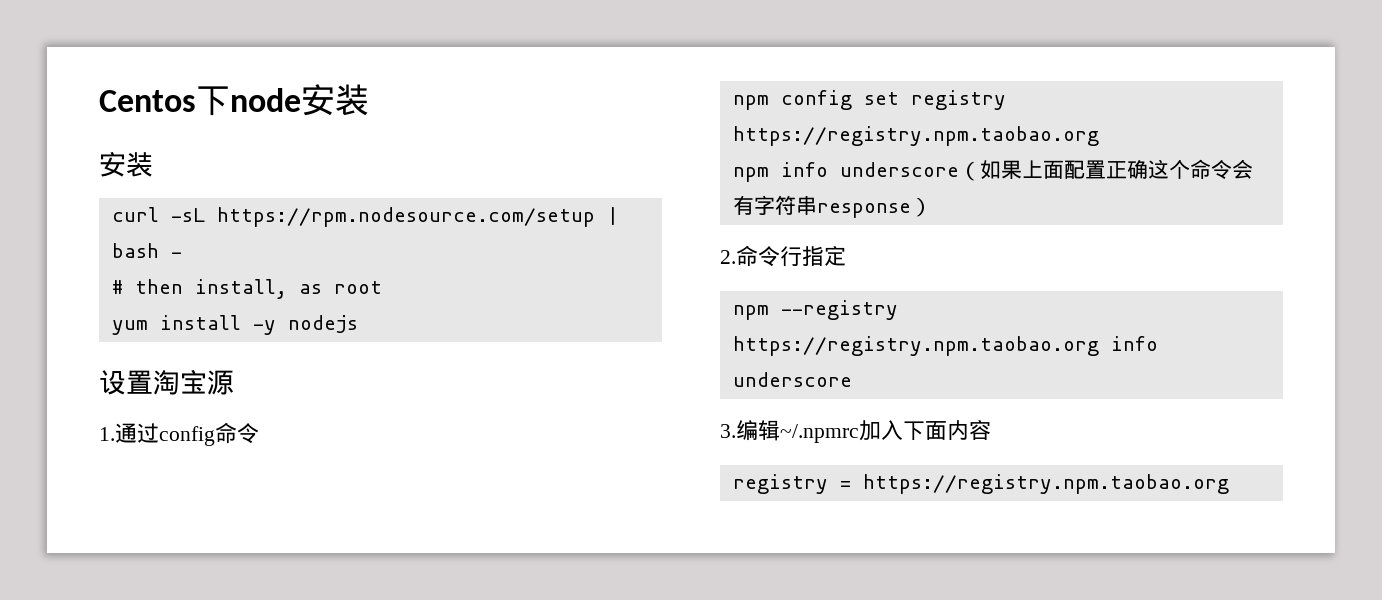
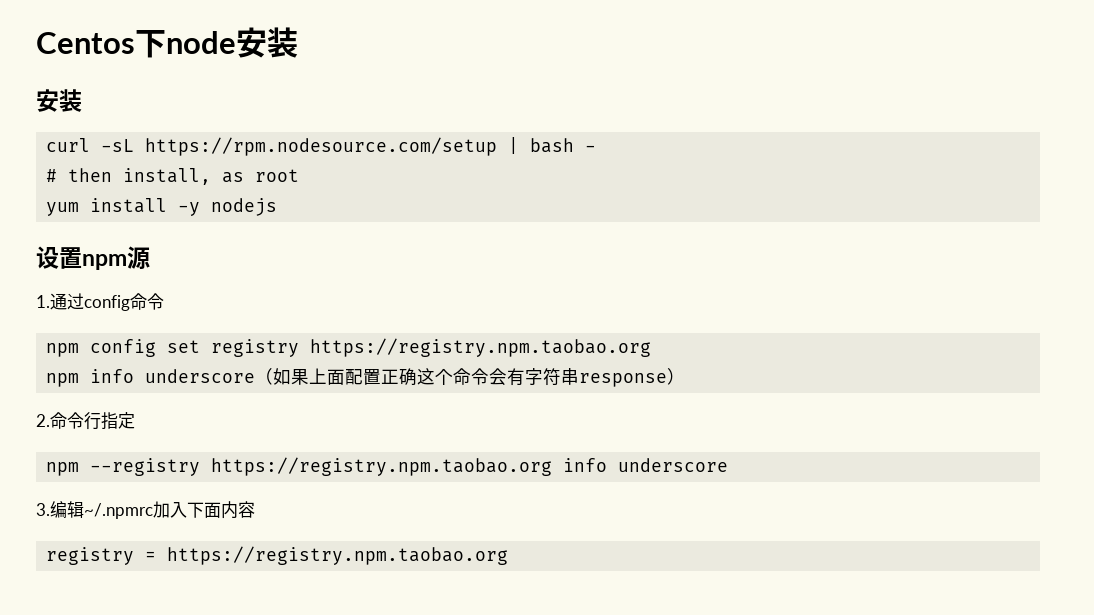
[153,369,207,395] 淘宝 -> [82,254,127,270] npm

